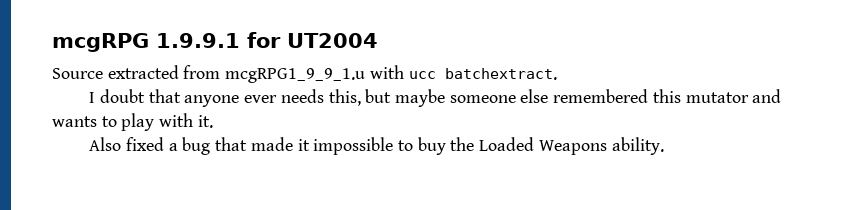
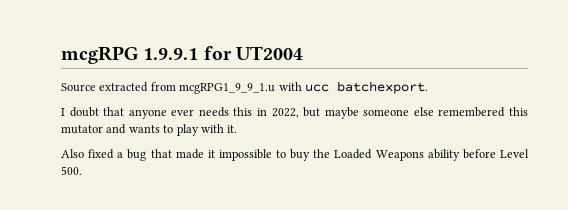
[444,68,557,80] batchextract. -> [336,81,428,94] batchexport.
[328,89,361,106] this, -> [233,107,299,118] this in 2022,
[611,137,664,155] ability. -> [427,149,529,161] [61,166,82,175] ability before Level 500.

